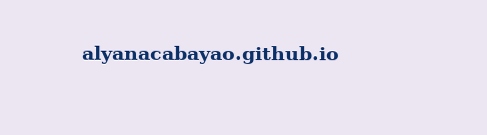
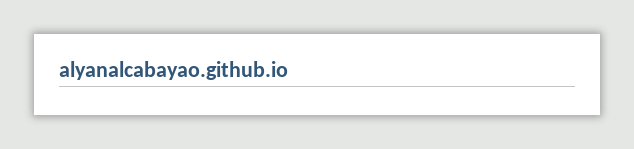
[82,45,340,65] alyanacabayao.github.io -> [59,61,288,80] alyanalcabayao.github.io

